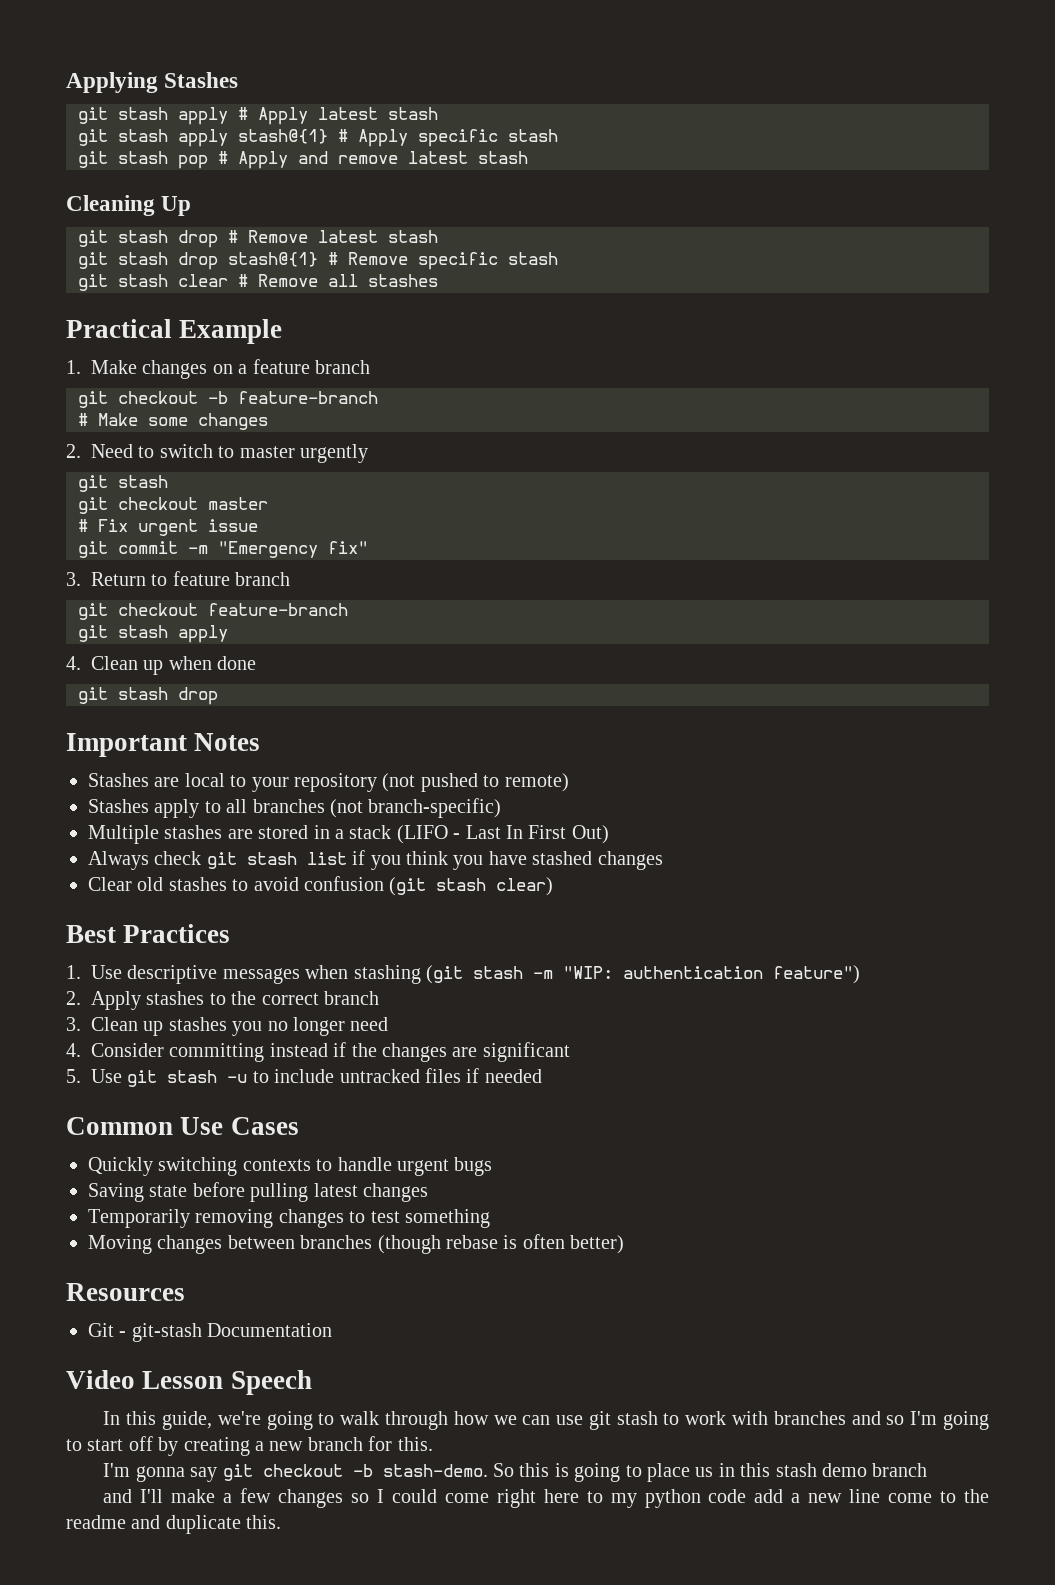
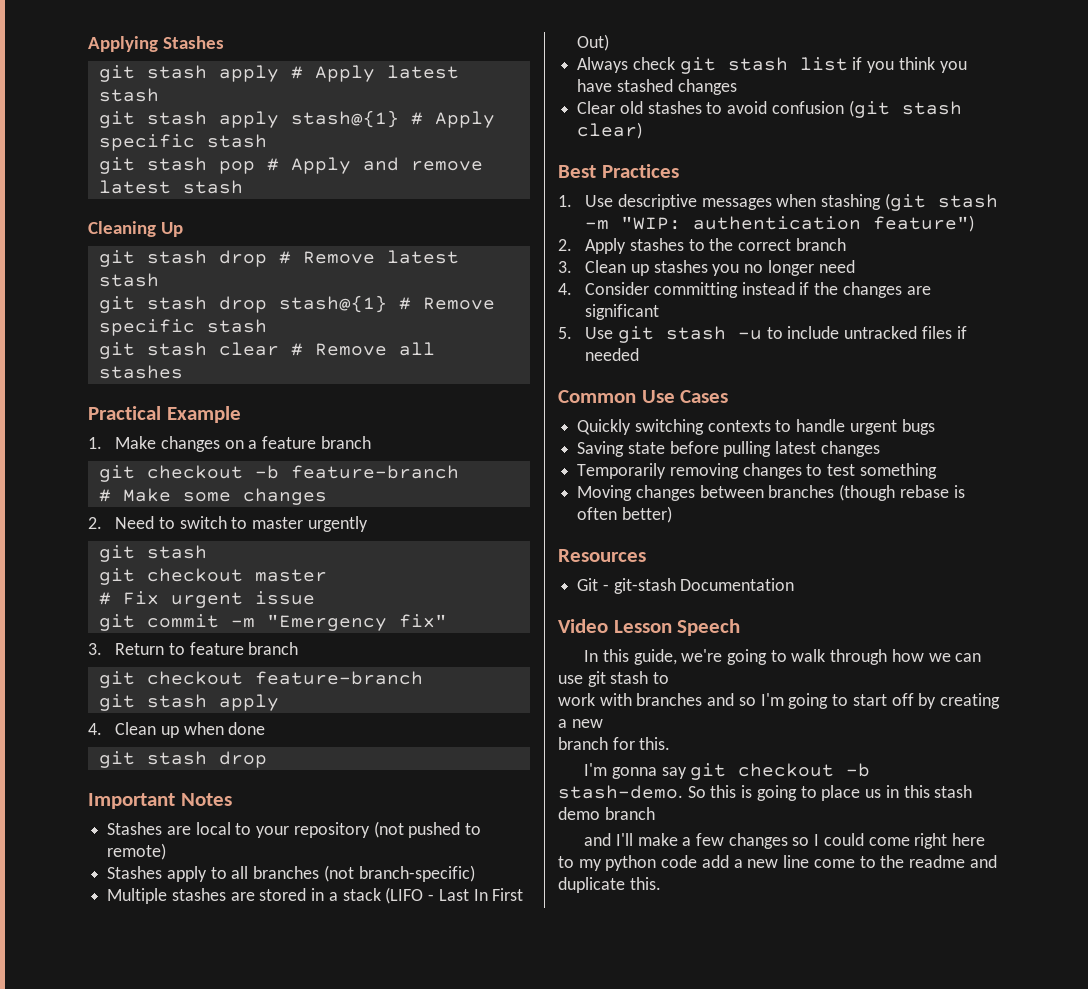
(680, 1419) none -> (670, 678) //
(304, 1446) none -> (603, 723) //

